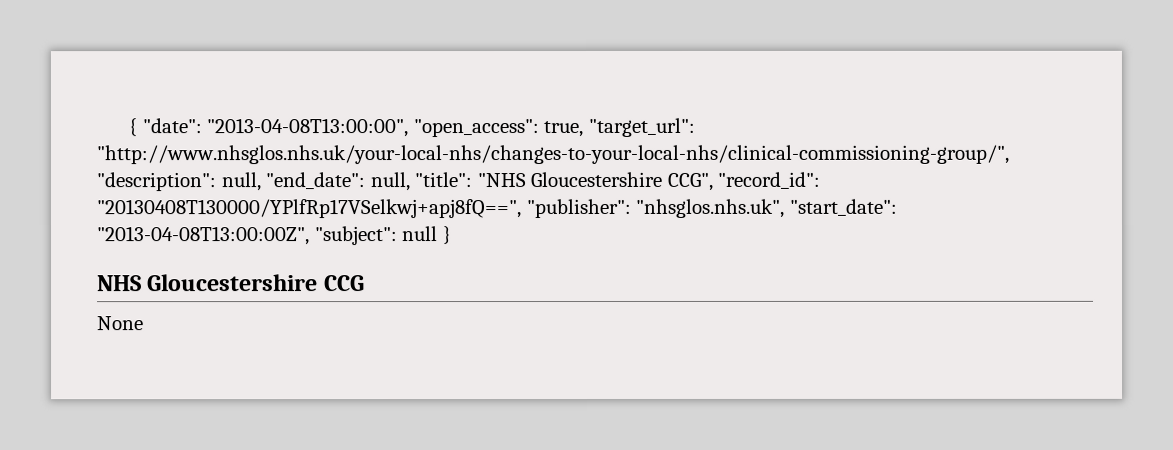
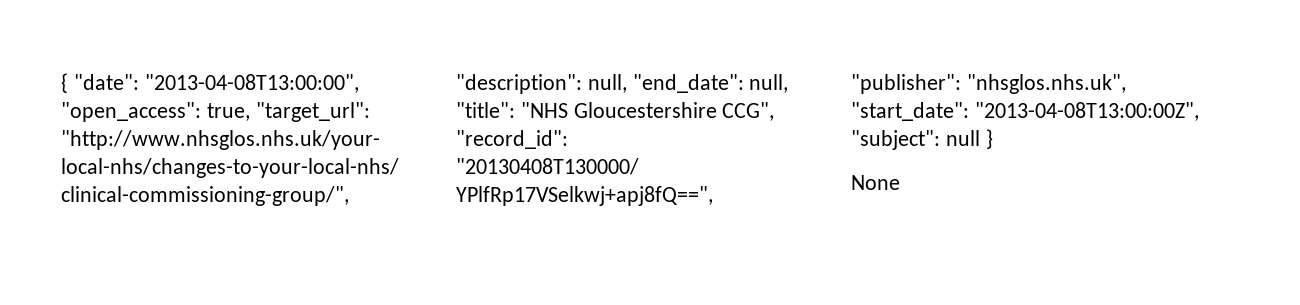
[97,274,365,292] // NHS Gloucestershire CCG -> (993, 139) none

